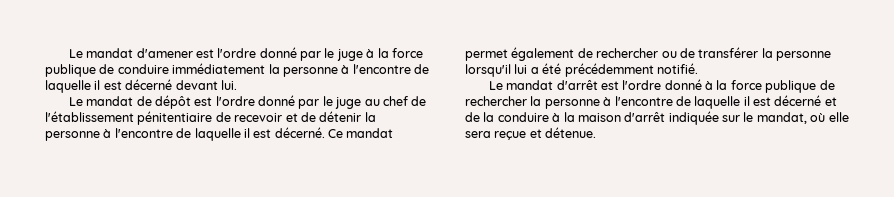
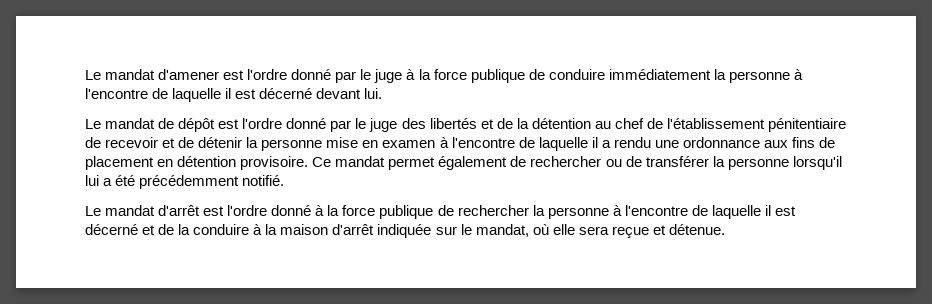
(362, 103) none -> [401,118,591,129] des libertés et de la détention
[103,127,325,141] à l'encontre de laquelle il est décerné. -> [326,137,836,151] [85,156,309,170] mise en examen à l'encontre de laquelle il a rendu une ordonnance aux fins de placement en détention provisoire.

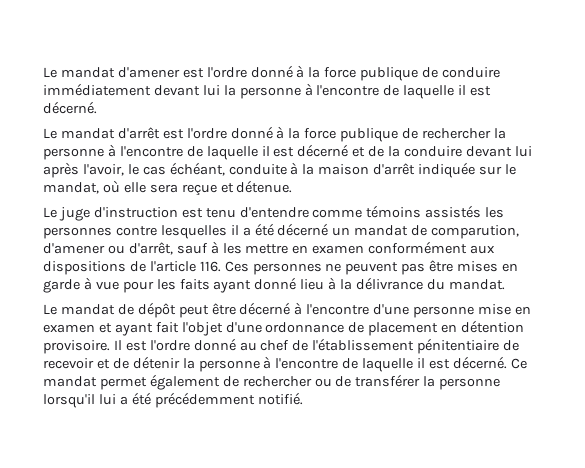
[335,69,403,83] par le juge -> (293, 71) none
[713,69,803,83] [85,88,383,102] [85,118,846,132] [85,137,836,151] [85,156,842,170] [85,175,285,189] la personne à l'encontre de laquelle il est décerné devant lui. // Le mandat de dépôt est l'ordre donné par le juge des libertés et de la détention au chef de l'établissement pénitentiaire de recevoir et de détenir la personne mise en examen à l'encontre de laquelle il a rendu une ordonnance aux fins de placement en détention provisoire. Ce mandat permet également de rechercher ou de transférer la personne lorsqu'il lui a été précédemment notifié. -> [153,83,492,99] [43,101,97,114] devant lui la personne à l'encontre de laquelle il est décerné.
(250, 229) none -> [465,146,532,157] [43,162,287,178] devant lui après l'avoir, le cas échéant, conduite
(725, 229) none -> [43,205,505,221] [43,223,520,239] [43,241,496,255] [43,260,519,275] [43,277,505,293] [43,302,531,318] [43,320,525,336] [43,338,520,354] [43,356,527,372] [43,374,501,390] [43,392,303,408] // Le juge d'instruction est tenu d'entendre comme témoins assistés les personnes contre lesquelles il a été décerné un mandat de comparution, d'amener ou d'arrêt, sauf à les mettre en examen conformément aux dispositions de l'article 116. Ces personnes ne peuvent pas être mises en garde à vue pour les faits ayant donné lieu à la délivrance du mandat. // Le mandat de dépôt peut être décerné à l'encontre d'une personne mise en examen et ayant fait l'objet d'une ordonnance de placement en détention provisoire. Il est l'ordre donné au chef de l'établissement pénitentiaire de recevoir et de détenir la personne à l'encontre de laquelle il est décerné. Ce mandat permet également de rechercher ou de transférer la personne lorsqu'il lui a été précédemment notifié.

